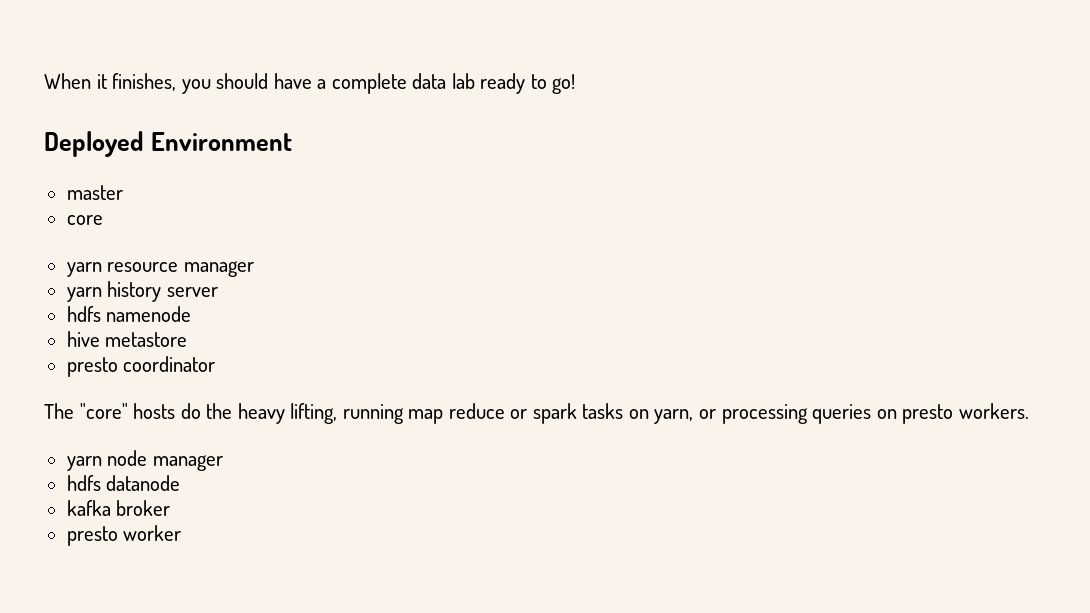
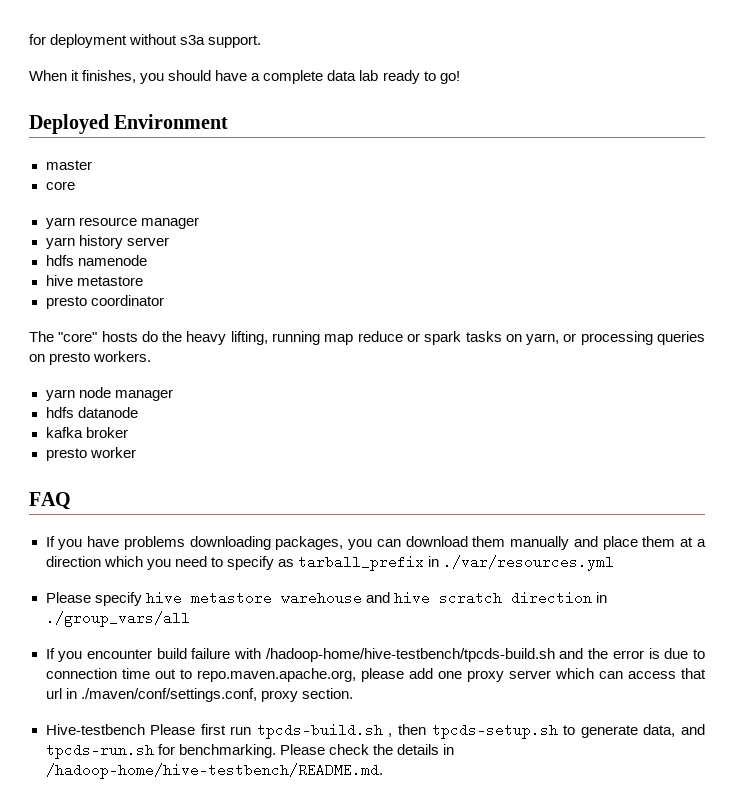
(44, 81) none -> [29,34,262,48] for deployment without s3a support. //
(182, 533) none -> [29,492,71,510] [45,536,706,550] [45,555,614,571] [45,591,607,606] [45,611,190,627] [45,648,706,662] [45,668,707,682] [45,688,353,702] [45,723,705,739] [45,743,454,759] [45,763,383,779] // FAQ // If you have problems downloading packages, you can download them manually and place them at a direction which you need to specify as tarball_prefix in ./var/resources.yml // Please specify hive metastore warehouse and hive scratch direction in ./group_vars/all // If you encounter build failure with /hadoop-home/hive-testbench/tpcds-build.sh and the error is due to connection time out to repo.maven.apache.org, please add one proxy server which can access that url in ./maven/conf/settings.conf, proxy section. // Hive-testbench Please first run tpcds-build.sh , then tpcds-setup.sh to generate data, and tpcds-run.sh for benchmarking. Please check the details in /hadoop-home/hive-testbench/README.md.

